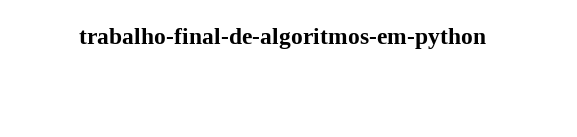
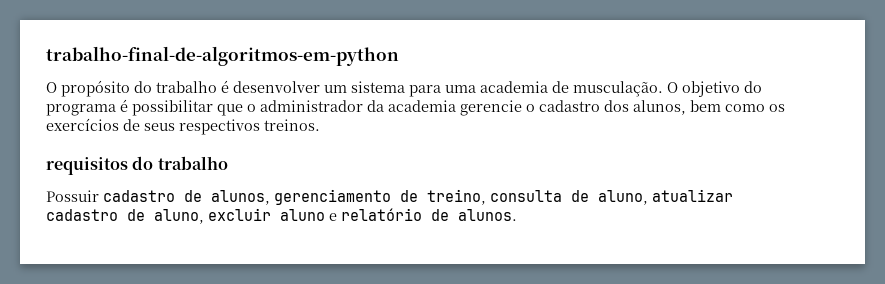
(486, 38) none -> [46,80,762,97] [46,99,785,116] [46,118,320,135] [46,156,228,175] [46,189,733,205] [46,208,517,224] // O propósito do trabalho é desenvolver um sistema para uma academia de musculação. O objetivo do programa é possibilitar que o administrador da academia gerencie o cadastro dos alunos, bem como os exercícios de seus respectivos treinos. // requisitos do trabalho // Possuir cadastro de alunos, gerenciamento de treino, consulta de aluno, atualizar cadastro de aluno, excluir aluno e relatório de alunos.

